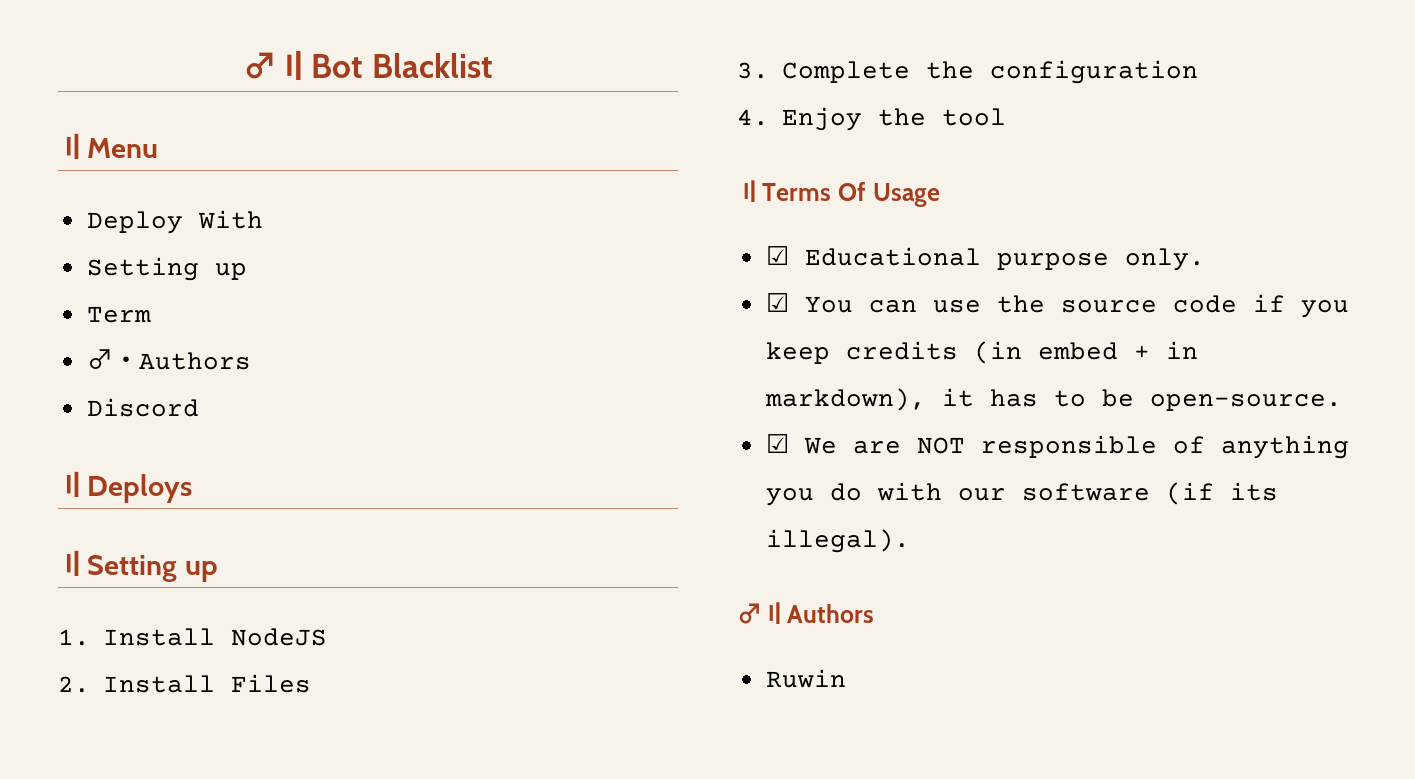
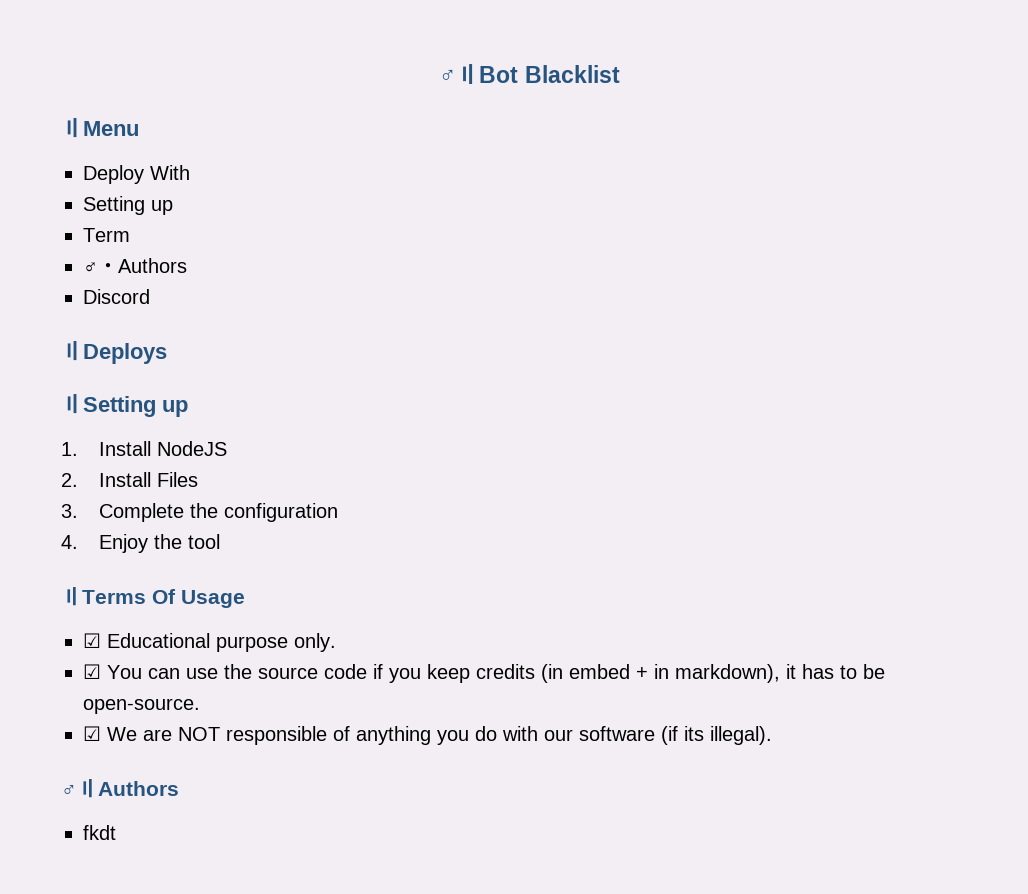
[765,669,846,688] Ruwin -> [83,825,116,840] fkdt

